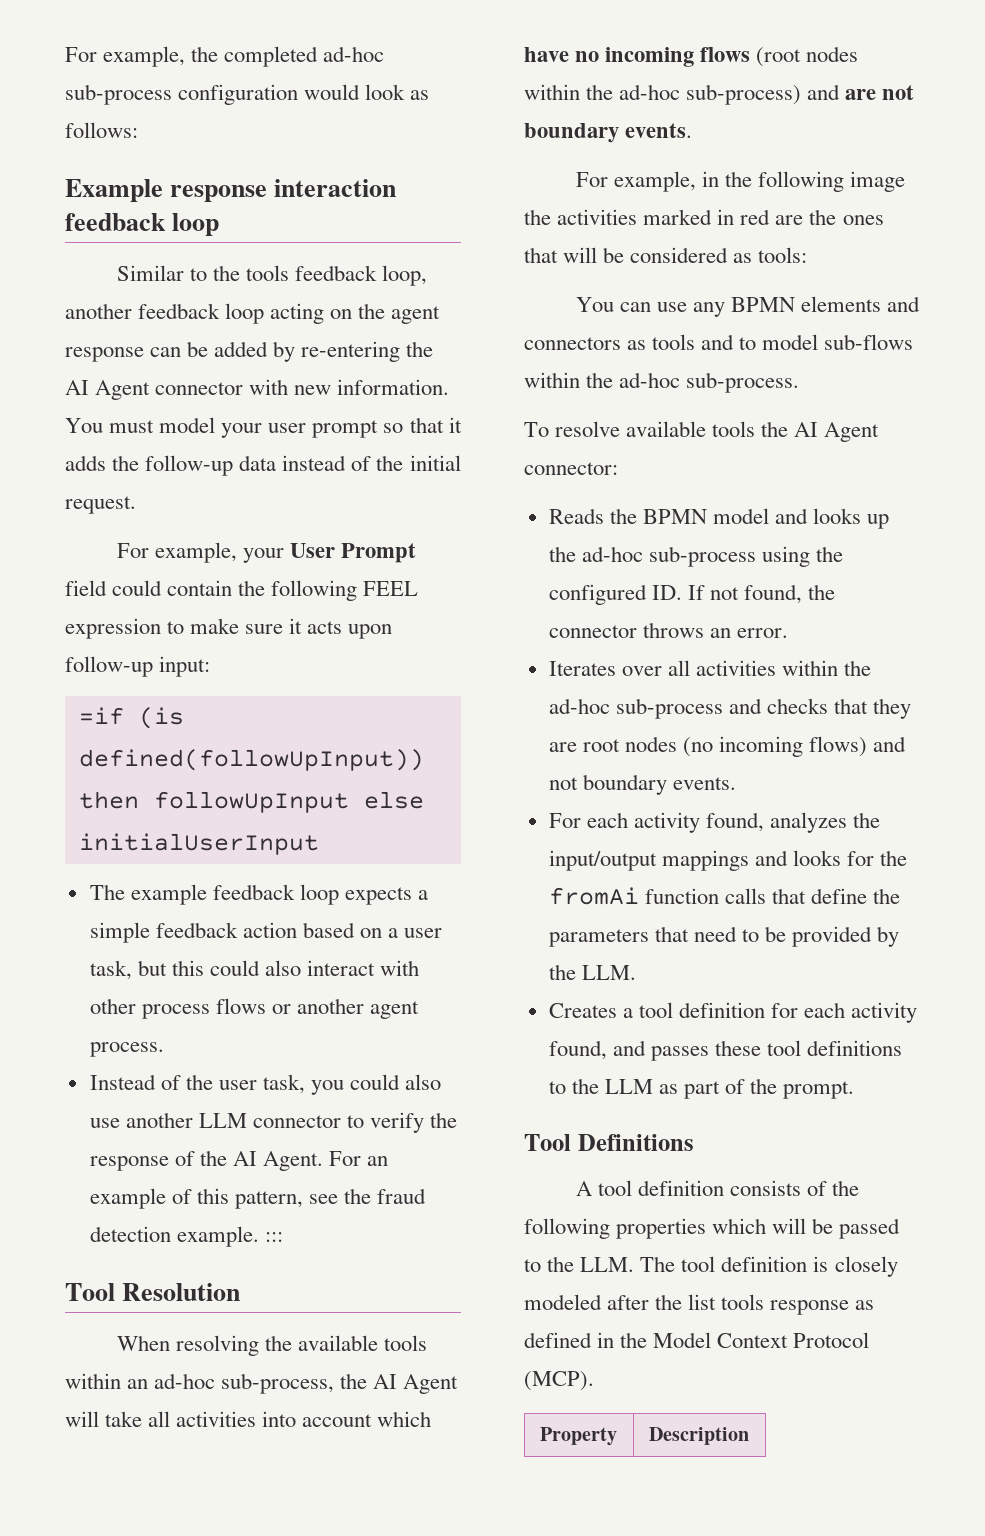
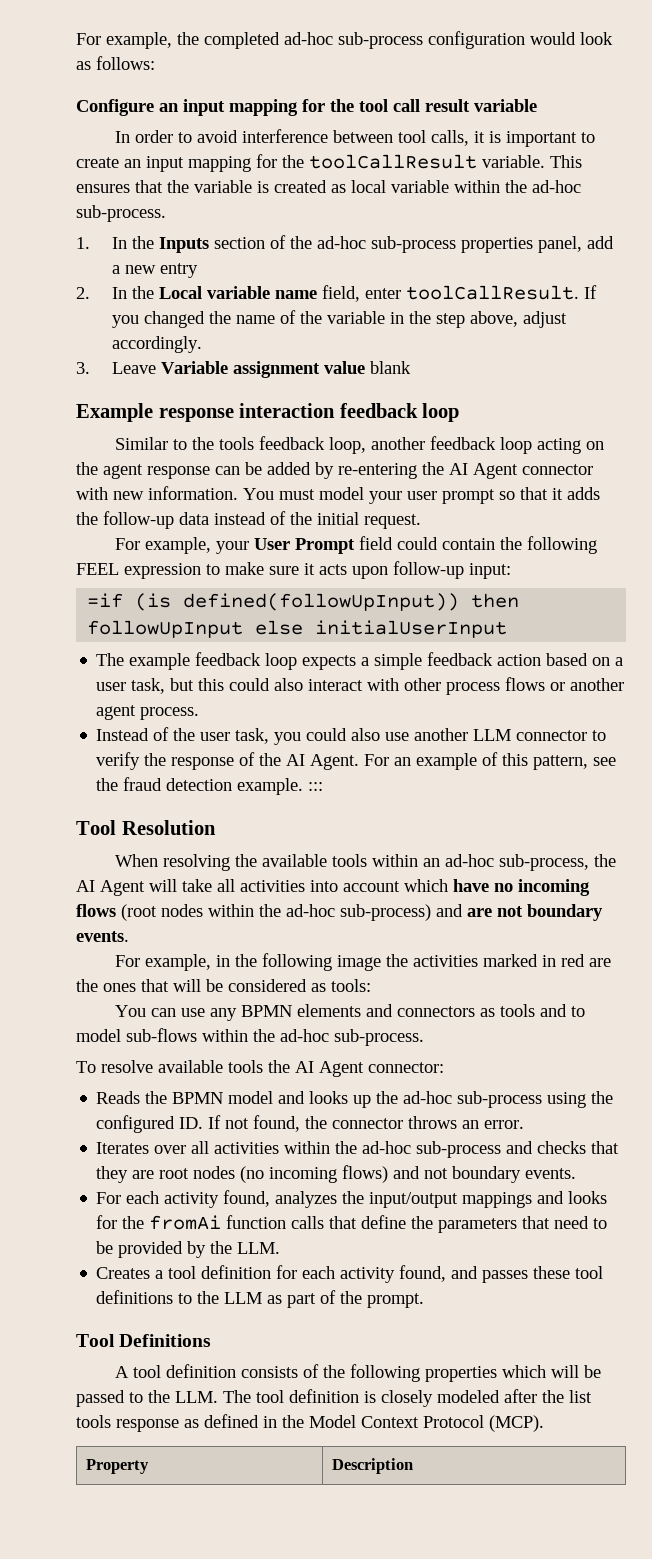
(138, 130) none -> [76,99,537,116] [115,129,596,147] [76,154,582,172] [76,180,581,193] [76,205,166,222] [76,235,615,253] [112,263,199,278] [76,285,598,302] [112,310,568,328] [112,336,203,353] [76,361,412,378] // Configure an input mapping for the tool call result variable // In order to avoid interference between tool calls, it is important to create an input mapping for the toolCallResult variable. This ensures that the variable is created as local variable within the ad-hoc sub-process. // 1. In the Inputs section of the ad-hoc sub-process properties panel, add a new entry // 2. In the Local variable name field, enter toolCallResult. If you changed the name of the variable in the step above, adjust accordingly. // 3. Leave Variable assignment value blank

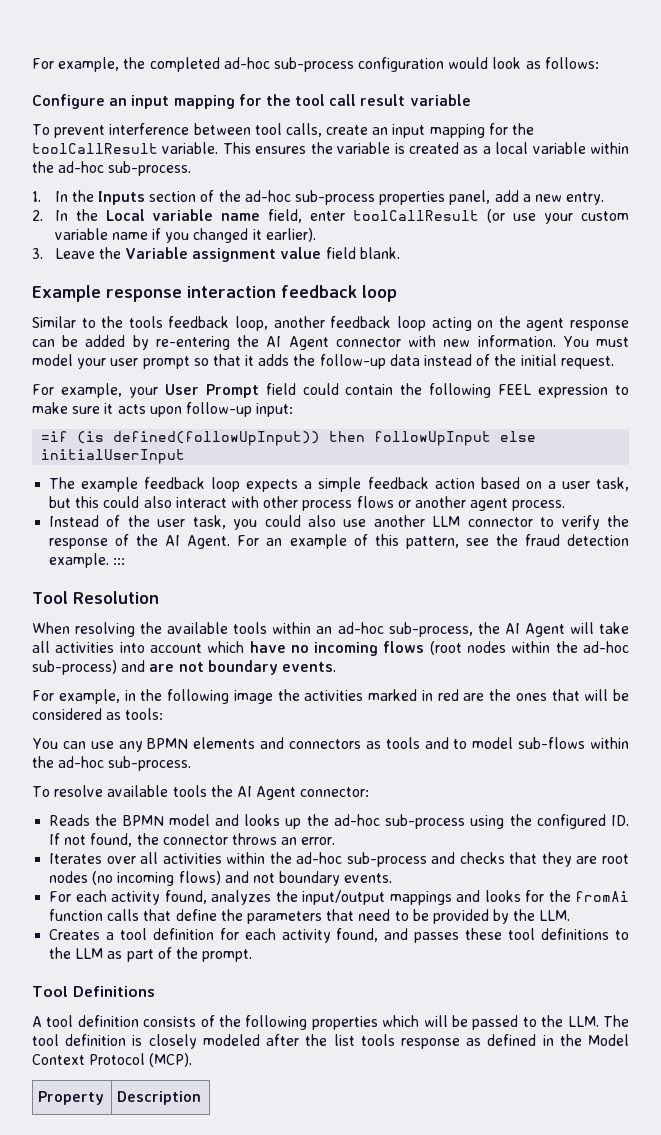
[115,129,596,147] In order to avoid interference between tool calls, it is important to -> [32,123,322,138] To prevent interference between tool calls,
[135,180,163,193] that -> (307, 150) none
(346, 188) none -> [482,146,491,154] a
[160,263,199,278] entry -> [566,192,605,205] entry.
[406,285,598,300] [112,310,568,328] [112,336,203,353] toolCallResult. If you changed the name of the variable in the step above, adjust accordingly. -> [353,209,629,224] [54,228,316,243] toolCallResult (or use your custom variable name if you changed it earlier).
(157, 368) none -> [98,247,121,259] the
[370,361,412,374] blank -> [325,247,400,259] field blank.

